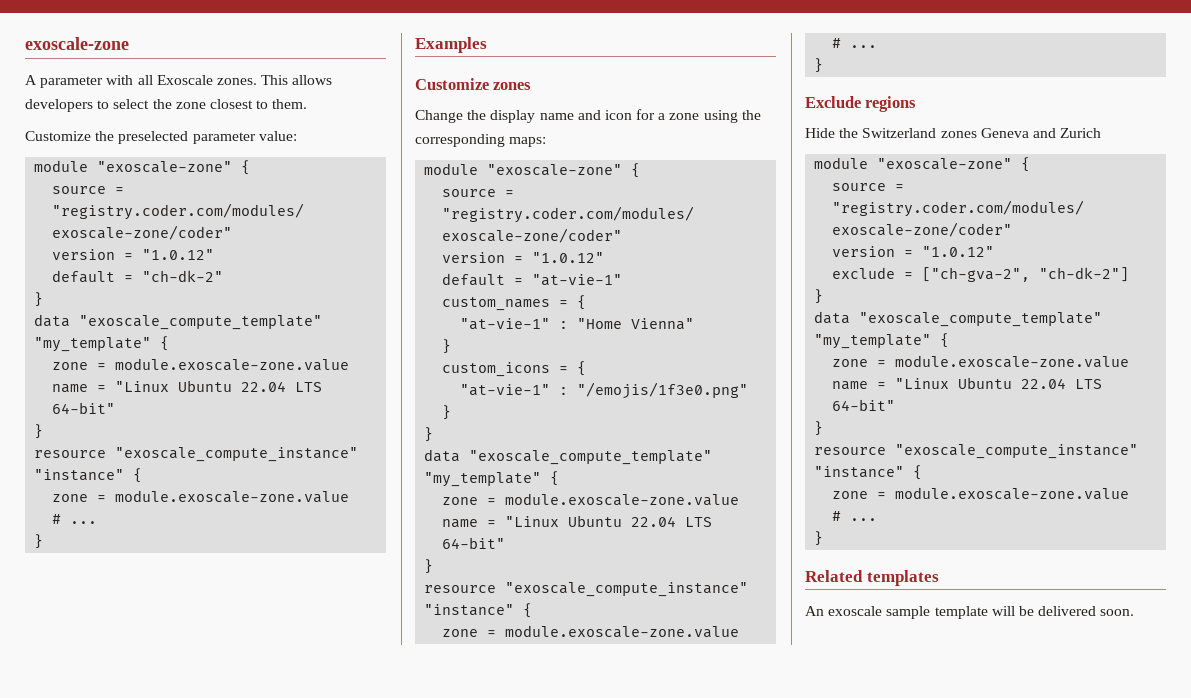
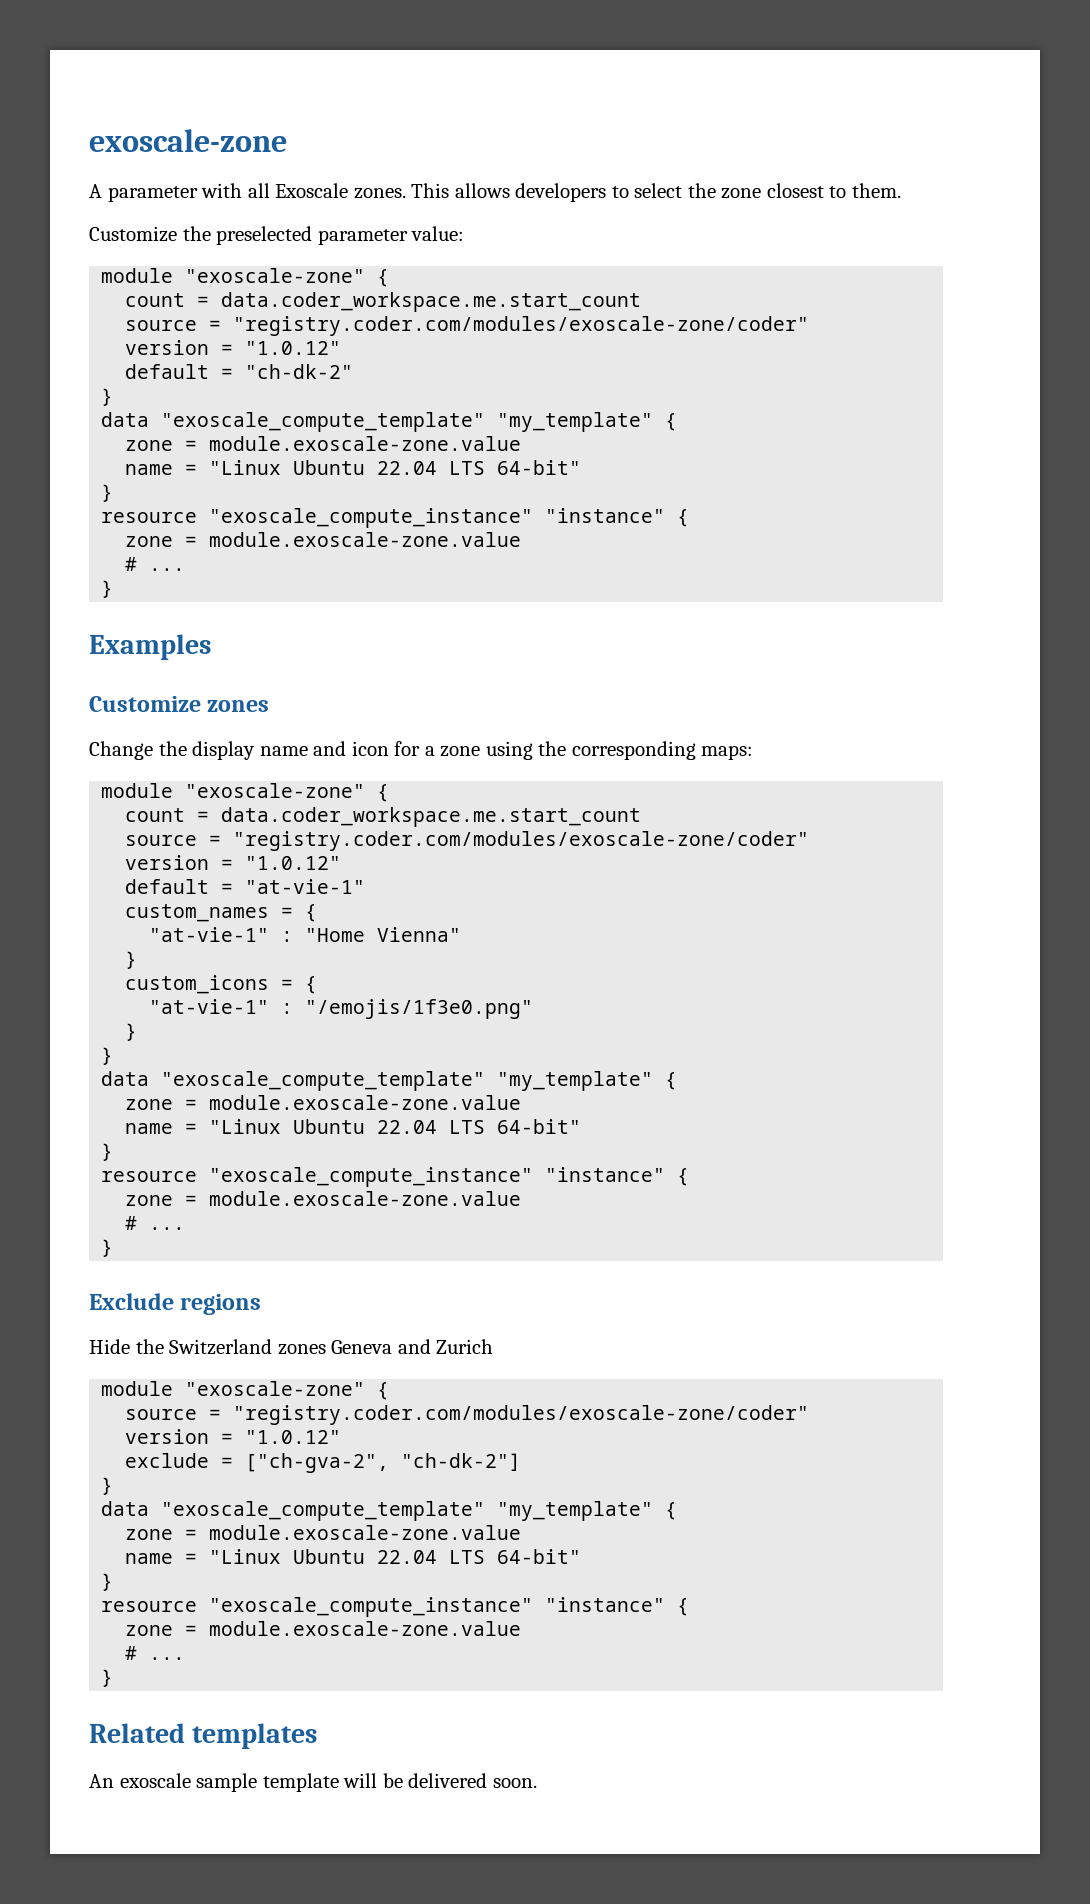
(251, 167) none -> [125,292,642,312] // count = data.coder_workspace.me.start_count
(641, 170) none -> [125,807,642,827] // count = data.coder_workspace.me.start_count

